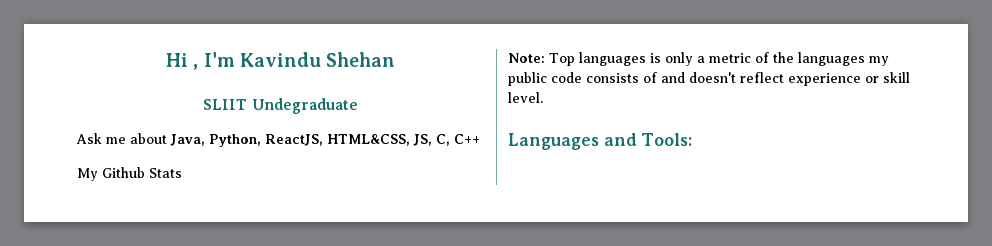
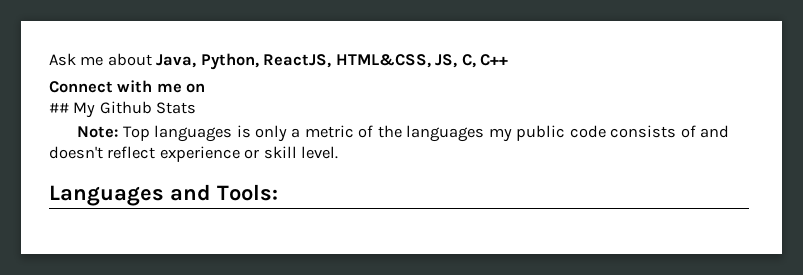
[165,52,396,70] [203,98,358,114] Hi , I'm Kavindu Shehan // SLIIT Undegraduate // -> (49, 59) none
(480, 139) none -> [49,80,206,93] [49,103,69,113] Connect with me on // ##

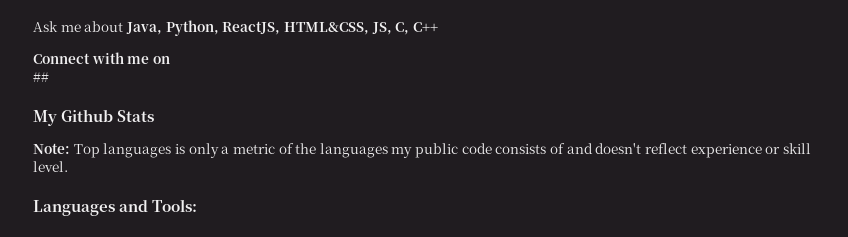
(69, 108) none -> (49, 77) //

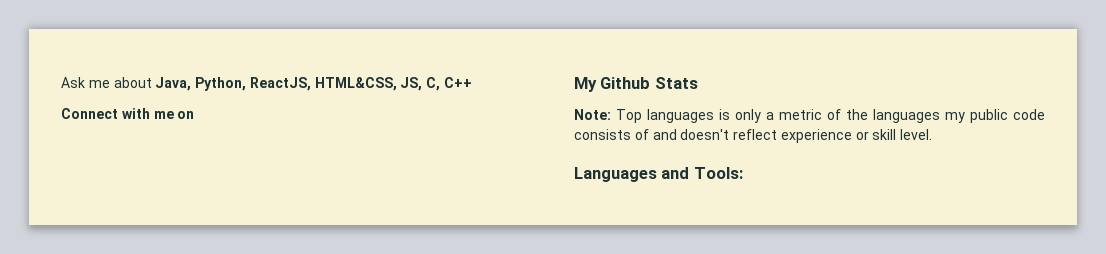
[33,72,49,82] // ## -> (195, 115) none

